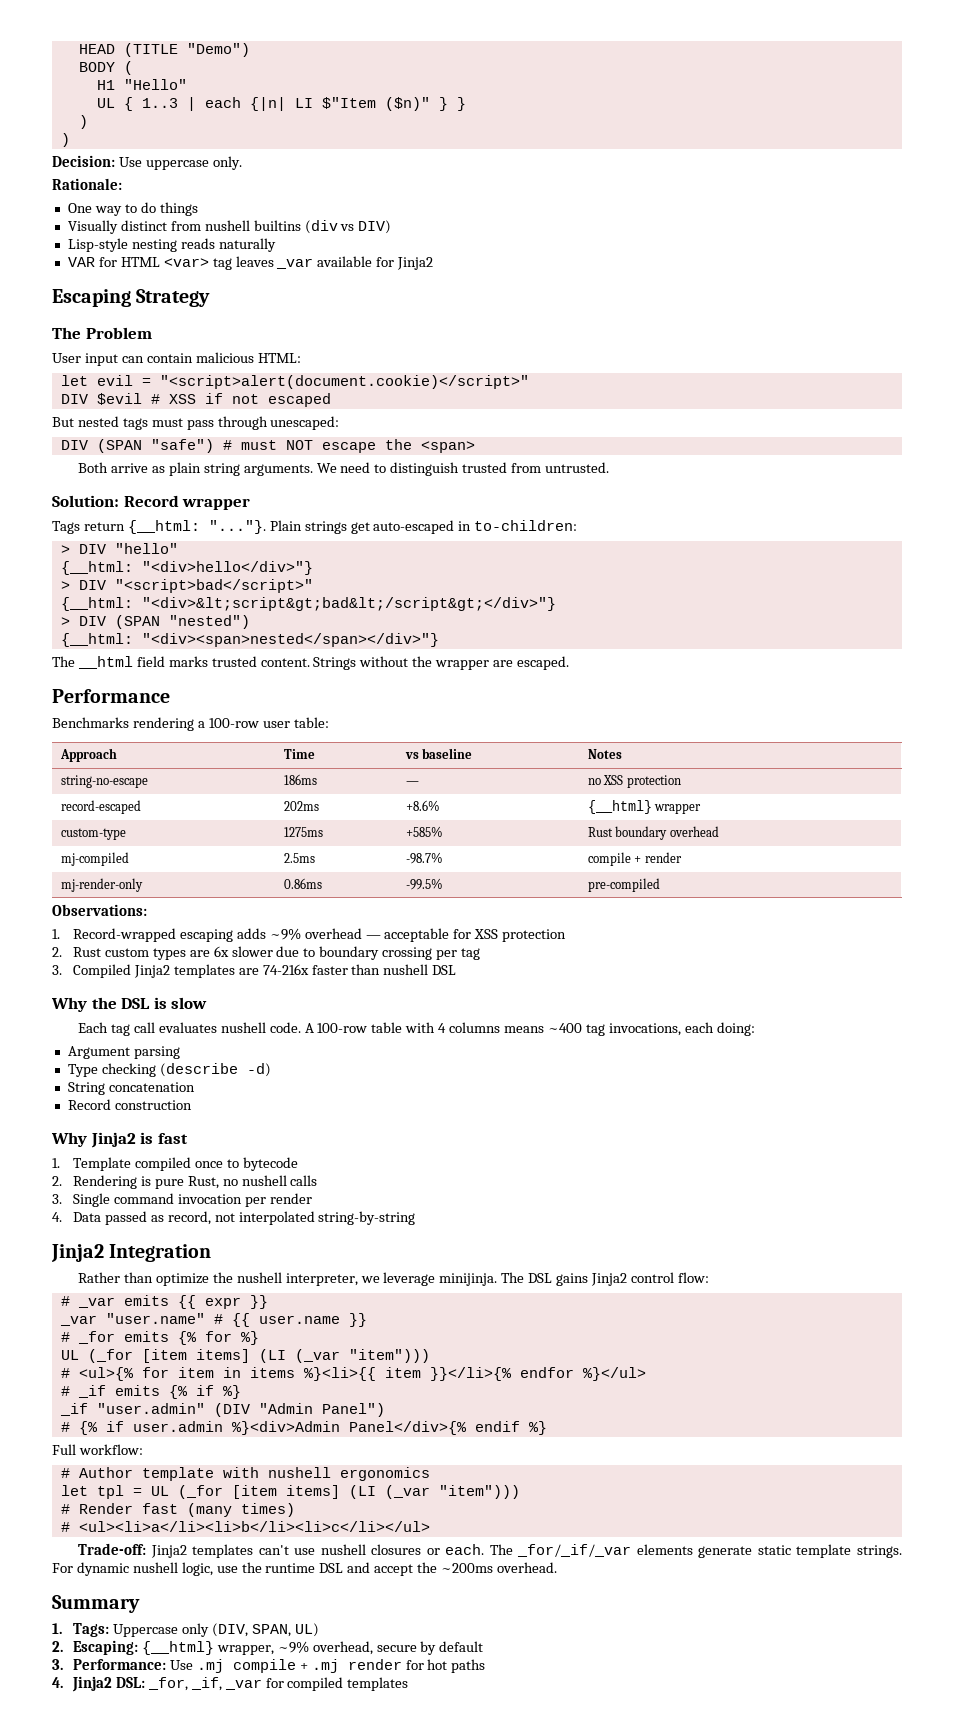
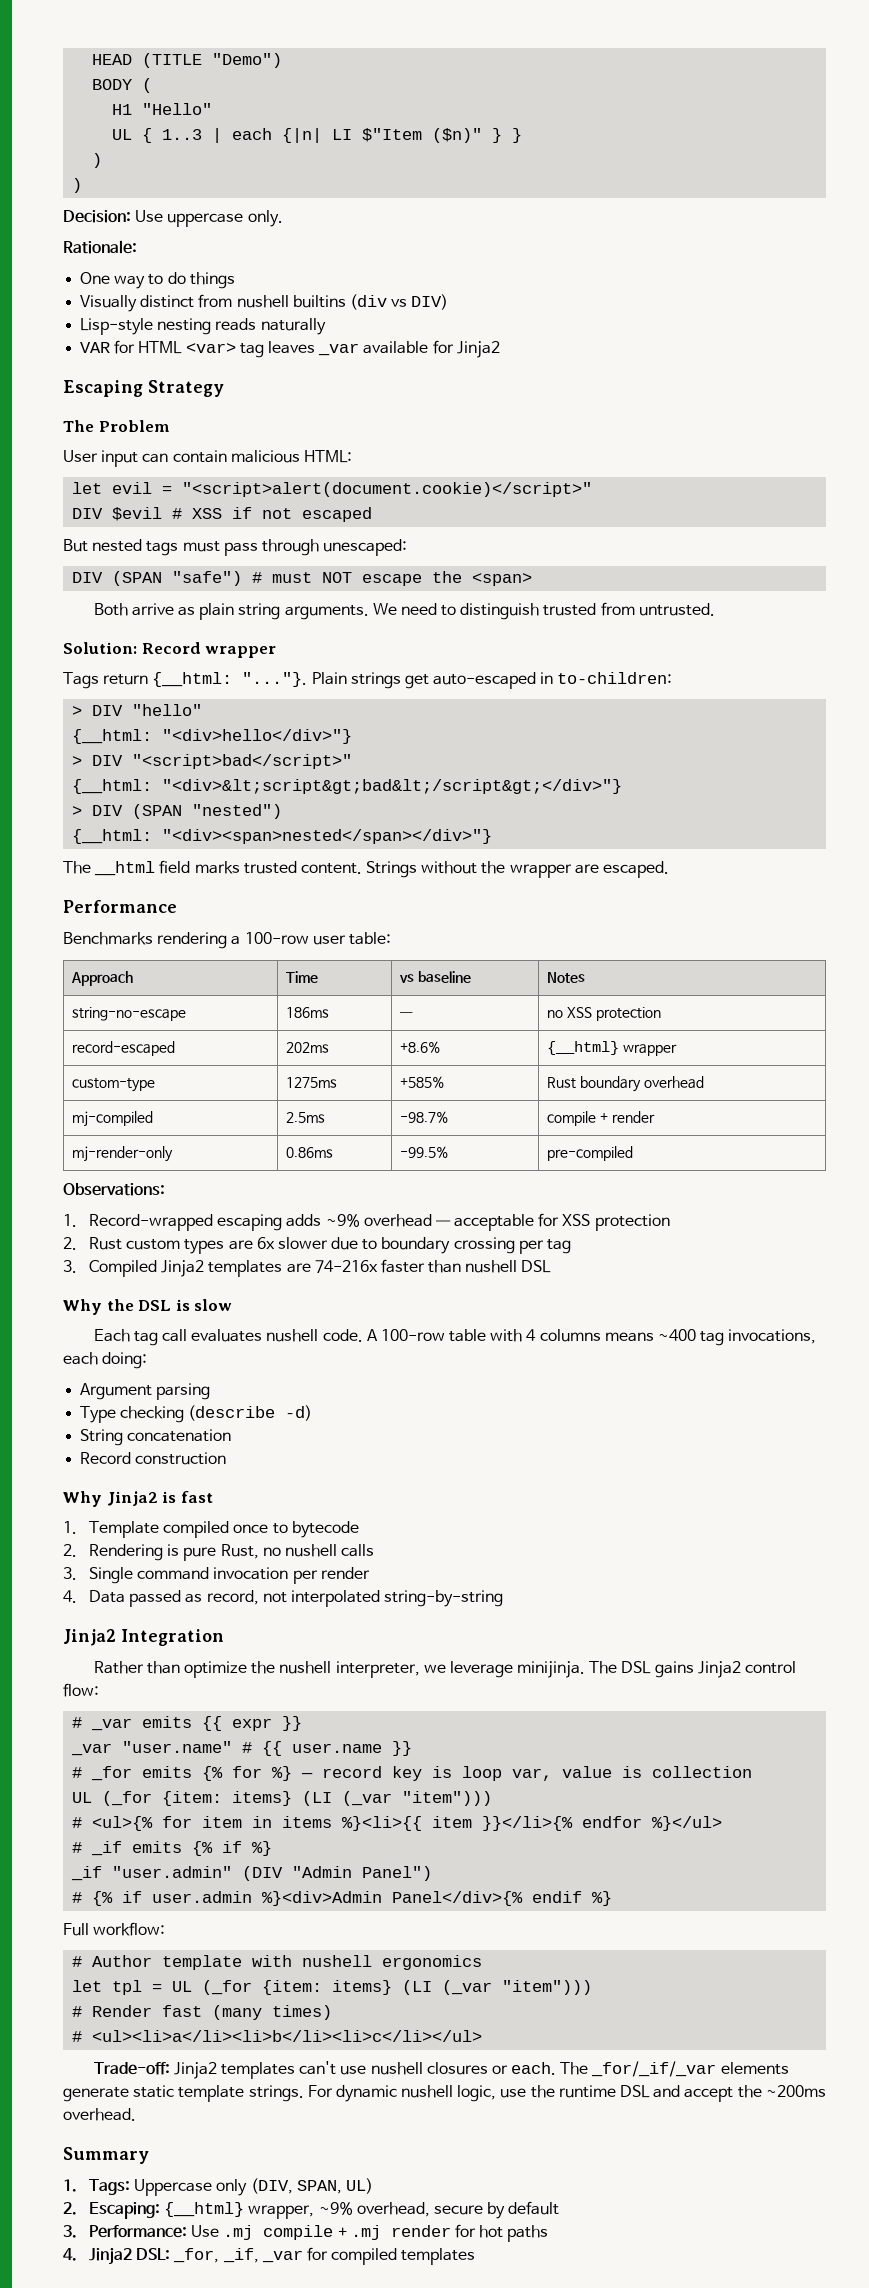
[60,1349,250,1363] // UL (_for [item items] -> [301,1766,753,1781] [72,1791,293,1806] — record key is loop var, value is collection // UL (_for {item: items}
[231,1485,340,1499] [item items] -> [262,1980,393,1995] {item: items}

